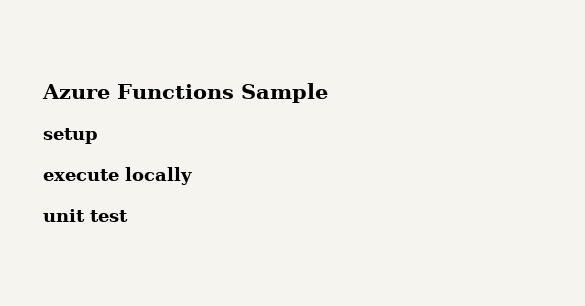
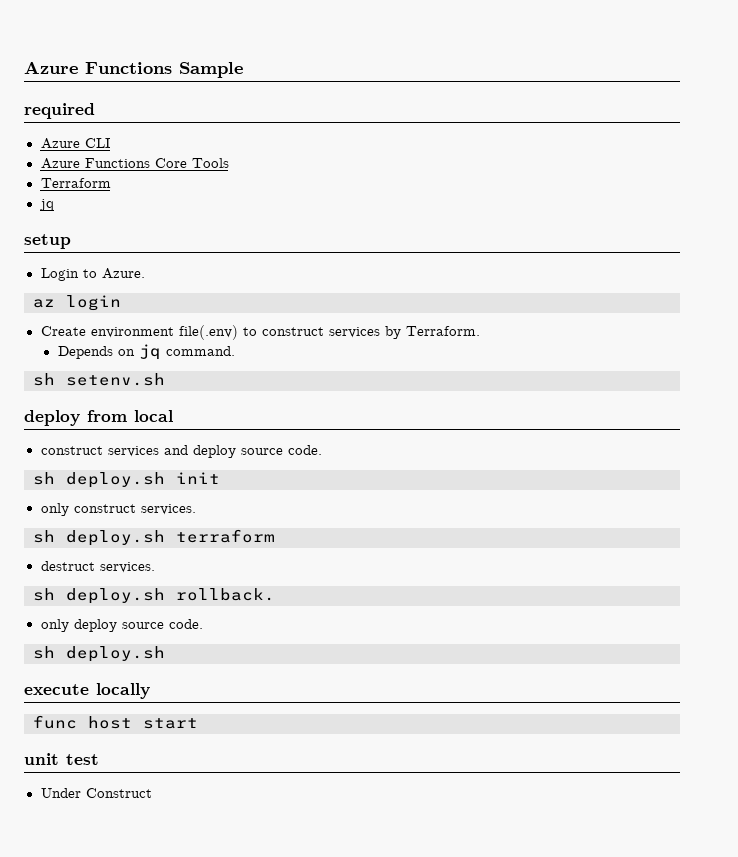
[43,128,98,144] setup -> [24,103,95,119] [40,138,110,149] [40,158,229,169] [40,178,111,188] [39,199,54,211] [24,234,71,249] [40,268,145,281] [33,295,121,311] [40,325,480,340] [57,344,235,360] [33,373,165,386] [24,410,173,426] [40,445,322,458] [33,472,220,488] [40,503,196,516] [33,529,275,546] [40,561,155,573] [33,588,275,604] [40,619,203,632] [33,646,165,662] required // Azure CLI // Azure Functions Core Tools // Terraform // jq // setup // Login to Azure. // az login // Create environment file(.env) to construct services by Terraform. // Depends on jq command. // sh setenv.sh // deploy from local // construct services and deploy source code. // sh deploy.sh init // only construct services. // sh deploy.sh terraform // destruct services. // sh deploy.sh rollback. // only deploy source code. // sh deploy.sh
(192, 176) none -> [33,715,198,729] // func host start
(128, 216) none -> [40,788,152,798] // Under Construct

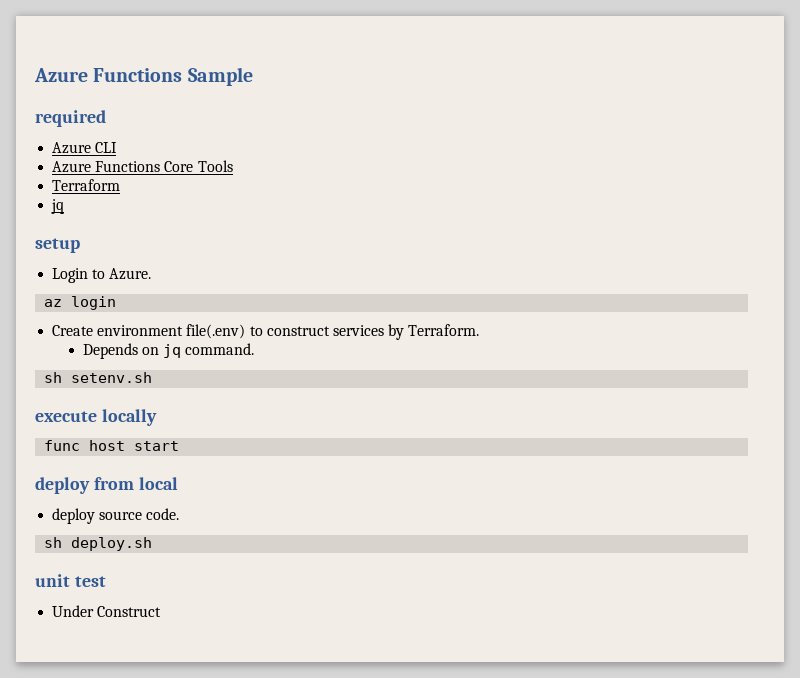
[24,410,173,426] [40,445,322,458] [33,472,220,488] [40,503,196,516] [33,529,275,546] [40,561,155,573] [33,588,275,604] [40,619,203,632] [33,646,165,662] [24,683,150,699] [33,715,198,729] deploy from local // construct services and deploy source code. // sh deploy.sh init // only construct services. // sh deploy.sh terraform // destruct services. // sh deploy.sh rollback. // only deploy source code. // sh deploy.sh // execute locally // func host start -> [35,409,157,426] [44,440,180,451] [35,477,178,494] [52,508,180,524] [44,537,153,551] execute locally // func host start // deploy from local // deploy source code. // sh deploy.sh

